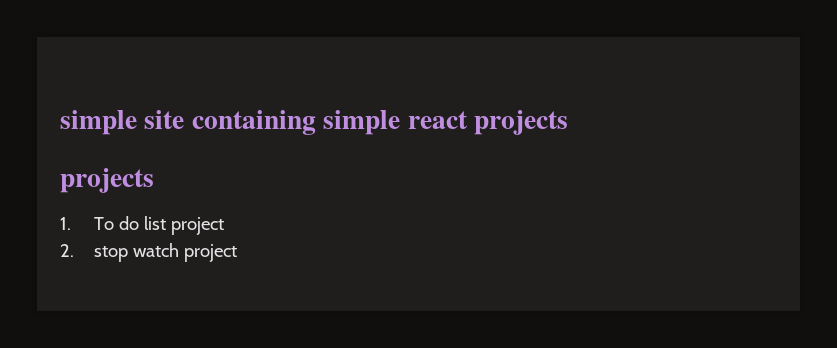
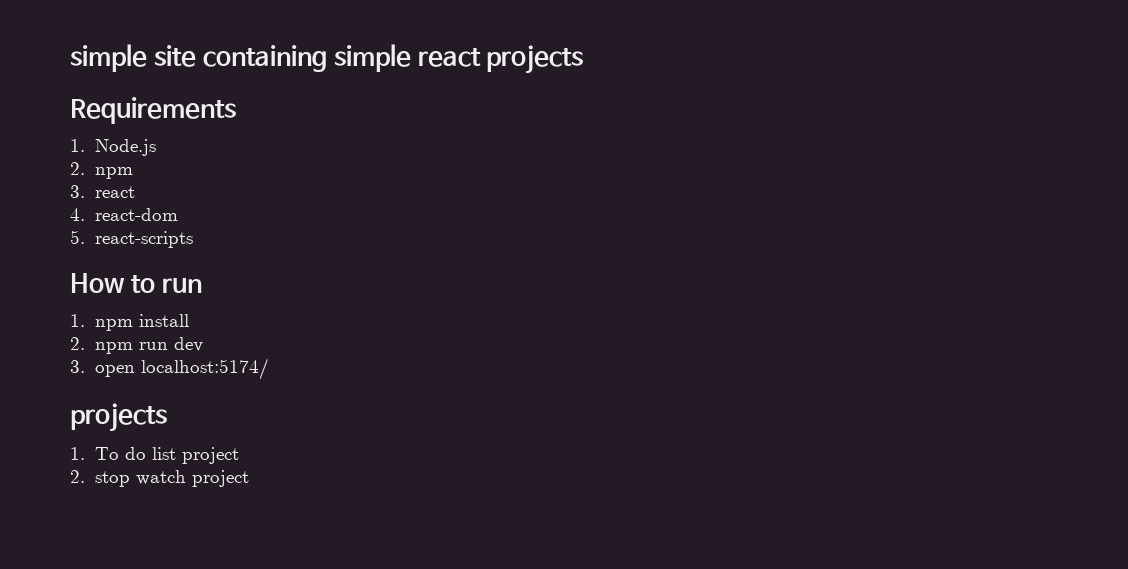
(569, 122) none -> [70,97,236,124] [70,139,156,156] [70,162,133,179] [70,185,135,198] [70,208,178,221] [70,230,193,248] [70,273,202,293] [70,314,189,331] [70,337,203,354] [70,358,269,380] // Requirements // 1. Node.js // 2. npm // 3. react // 4. react-dom // 5. react-scripts // How to run // 1. npm install // 2. npm run dev // 3. open localhost:5174/

